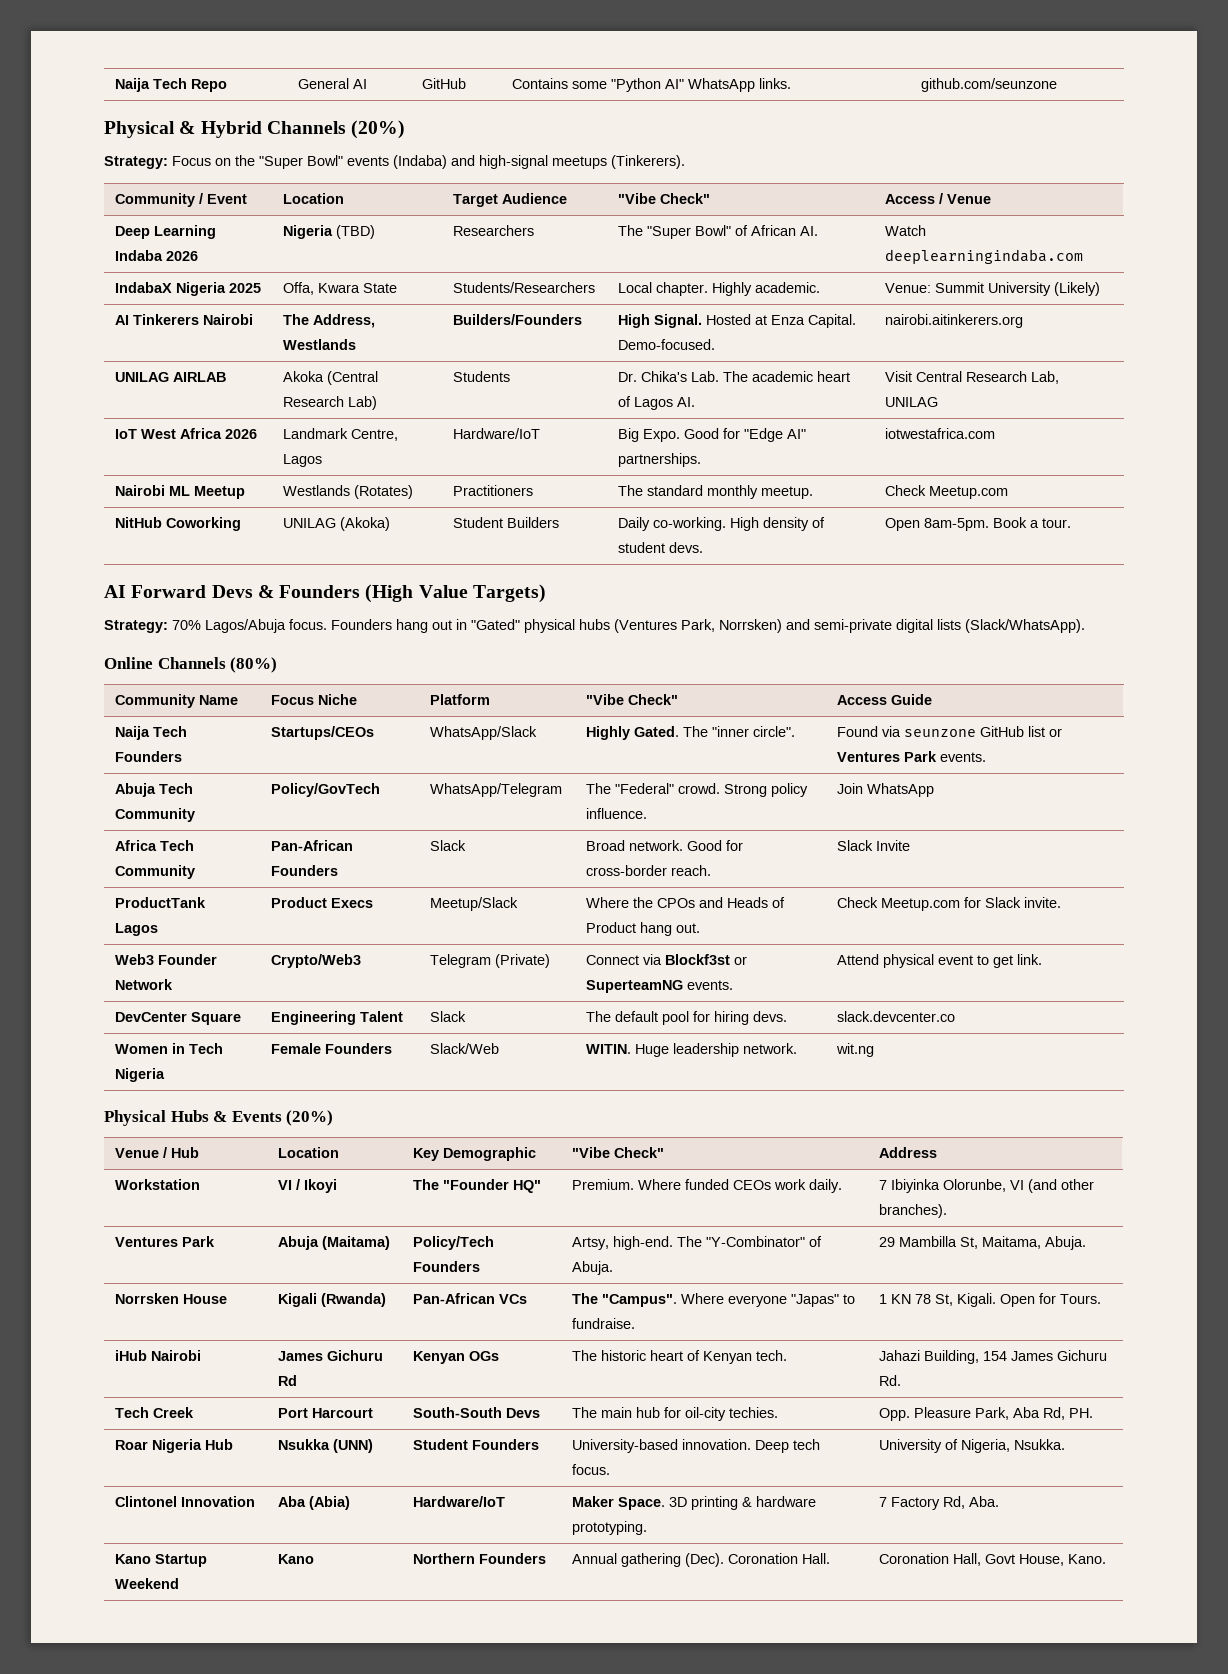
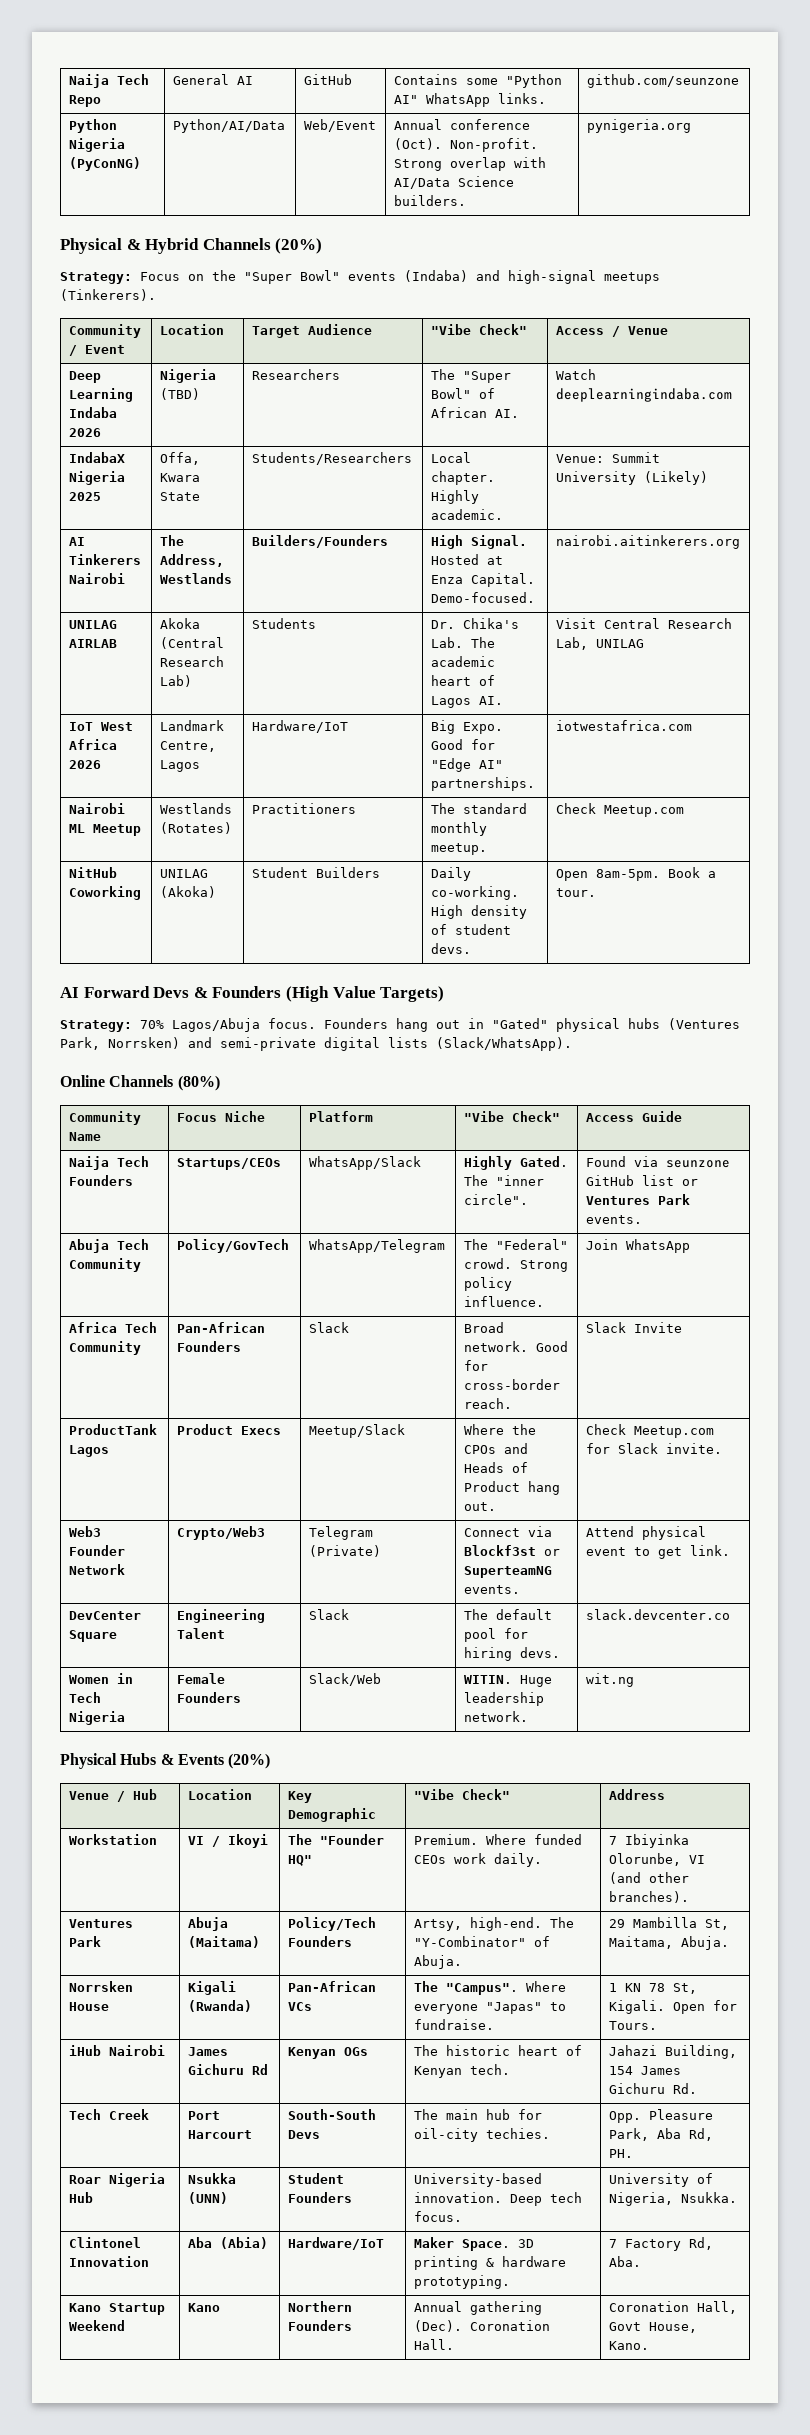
(1058, 85) none -> [68,119,117,133] [68,138,125,152] [68,157,141,171] [172,119,285,133] [303,119,376,132] [393,119,530,130] [393,138,538,152] [393,157,546,171] [393,176,514,189] [393,195,466,206] [586,119,691,133] // Python Nigeria (PyConNG) | Python/AI/Data | Web/Event | Annual conference (Oct). Non-profit. Strong overlap with AI/Data Science builders. | pynigeria.org

